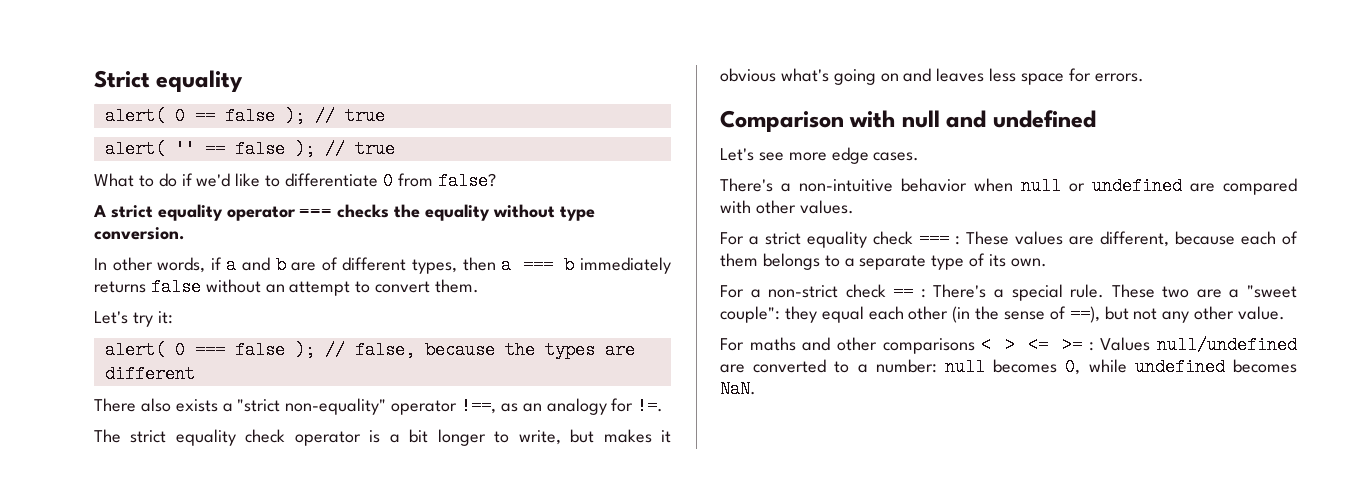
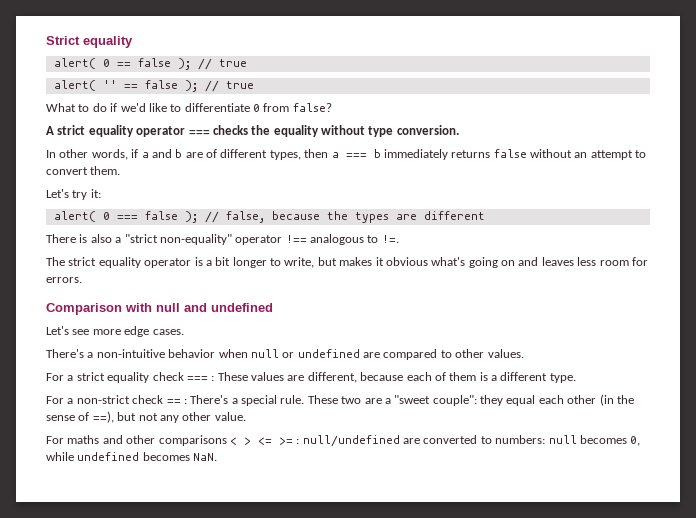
[140,398,218,412] also exists -> [79,234,112,243] is also
[461,397,634,415] !==, as an analogy for -> [285,234,379,245] !== analogous to
[245,429,286,443] check -> (141, 262) none
[1021,73,1065,85] space -> [599,260,629,266] room
[720,200,751,214] with -> [440,350,452,358] to
[762,253,1047,270] belongs to a separate type of its own. -> [479,372,576,383] is a different type.
[1100,337,1151,351] Values -> (300, 441) none
[857,359,937,373] a number: -> [495,435,546,444] numbers:

